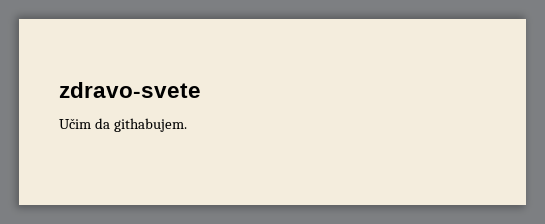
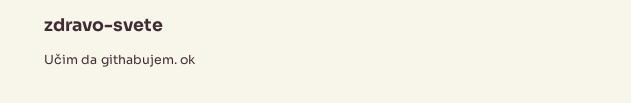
(187, 125) none -> [180,54,197,65] ok

